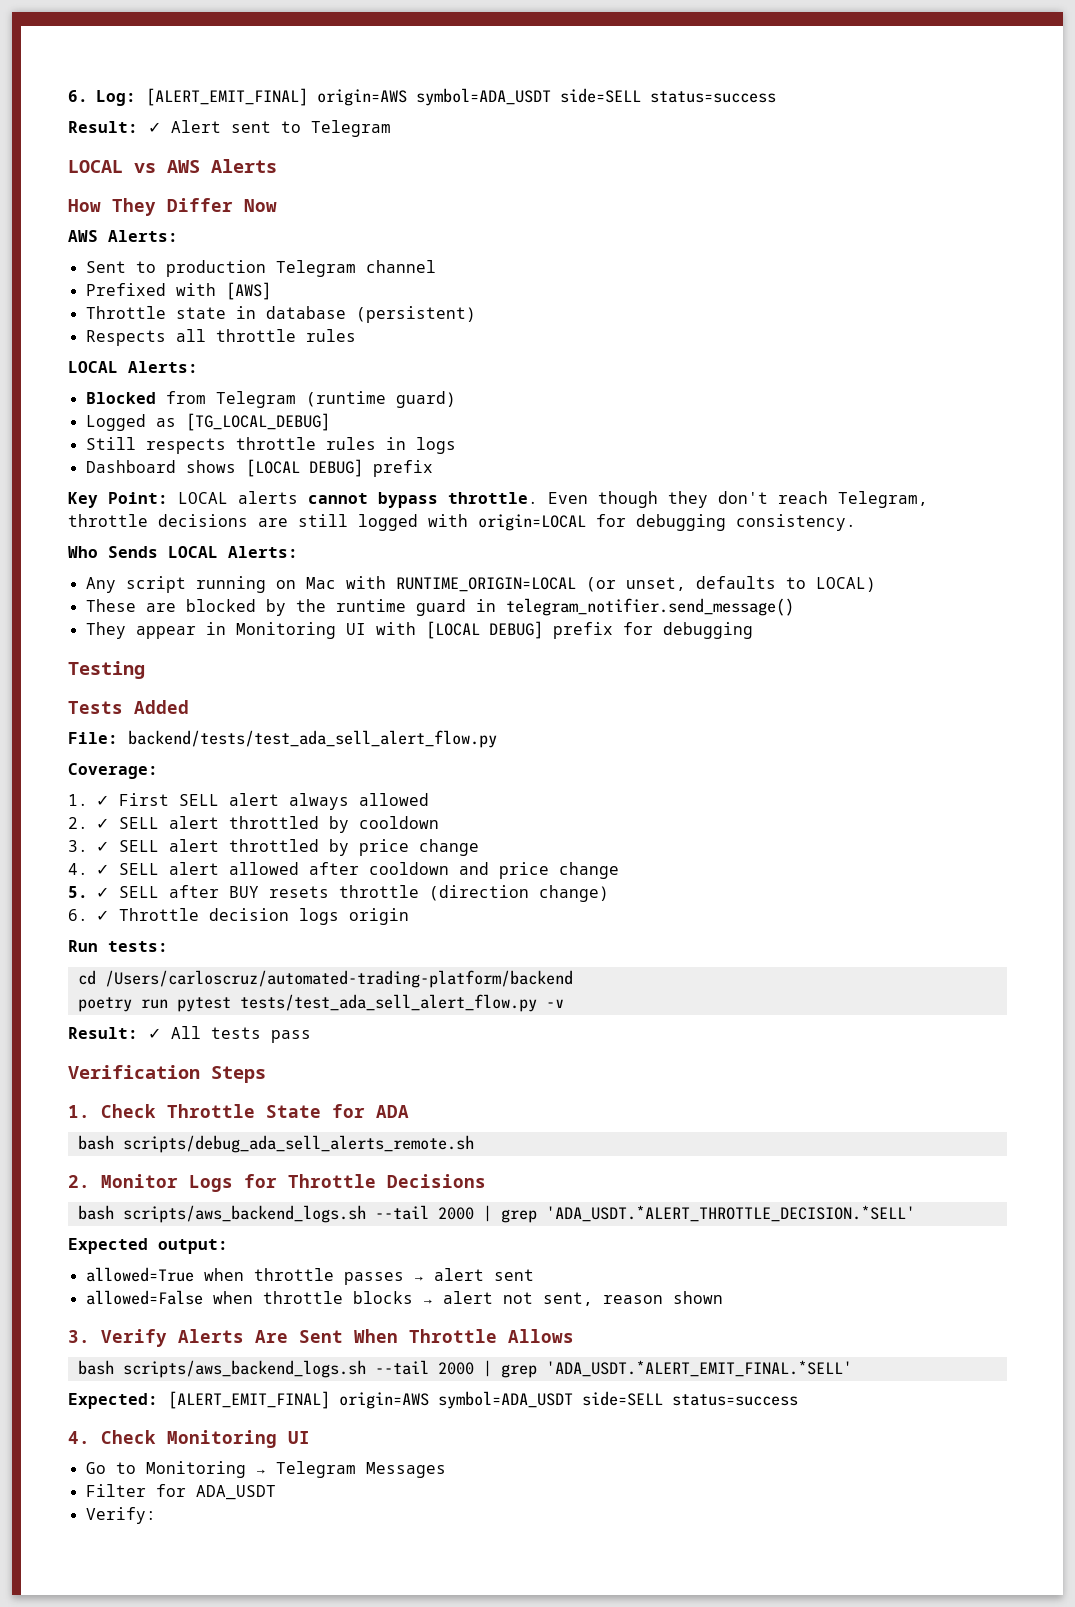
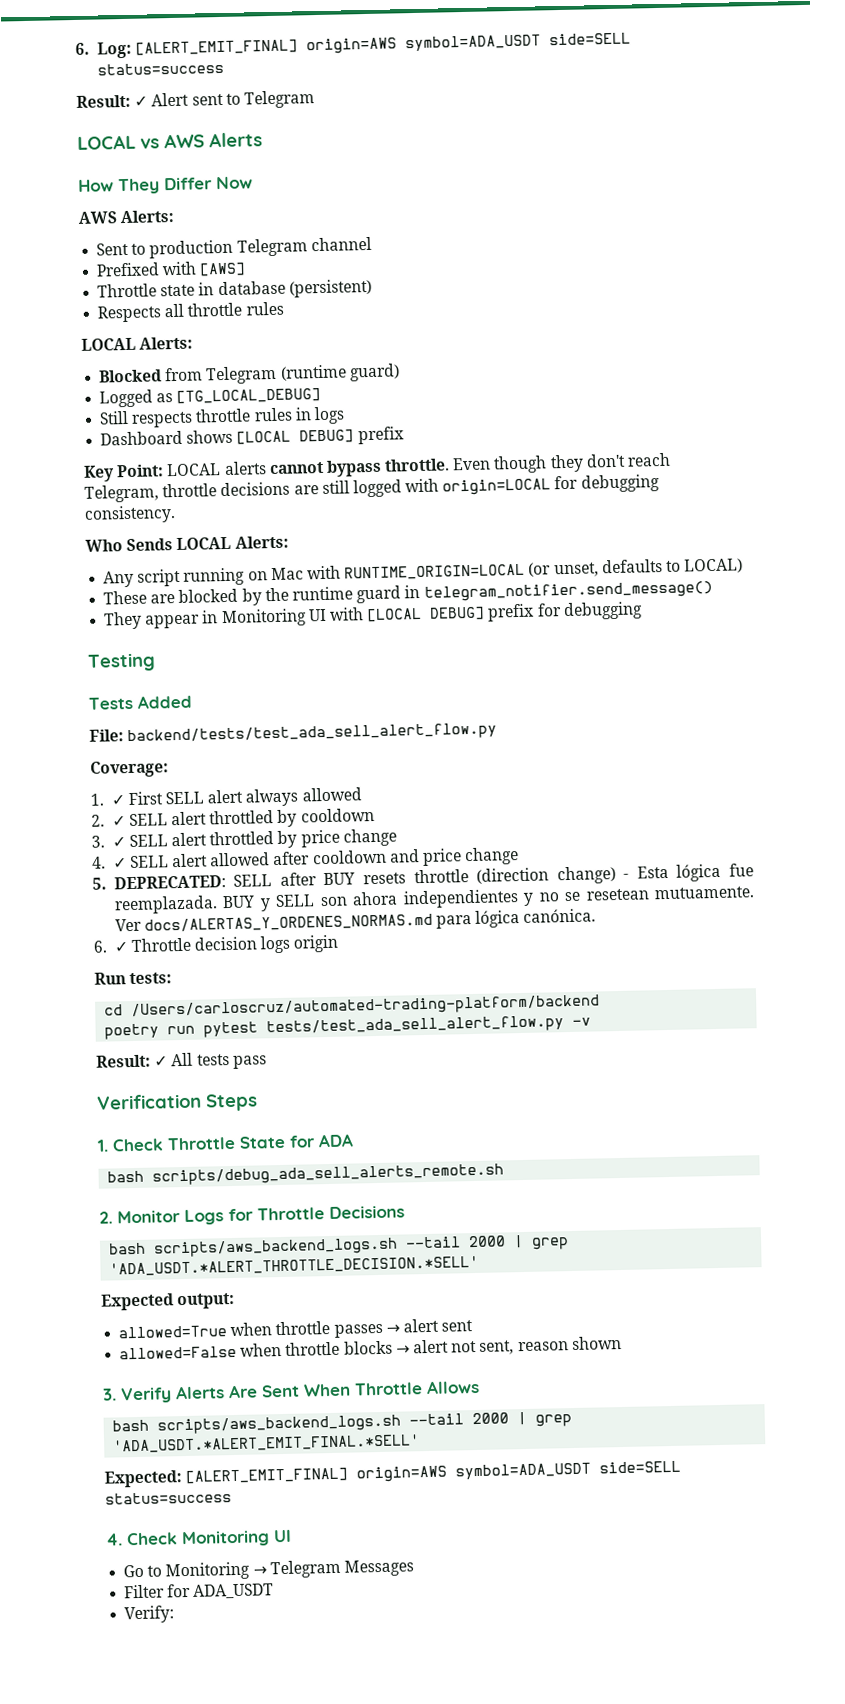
[96,887,109,898] ✓ -> [113,875,226,890] DEPRECATED:
(609, 893) none -> [623,863,755,882] [113,886,756,915] [114,908,597,933] - Esta lógica fue reemplazada. BUY y SELL son ahora independientes y no se resetean mutuamente. Ver docs/ALERTAS_Y_ORDENES_NORMAS.md para lógica canónica.

